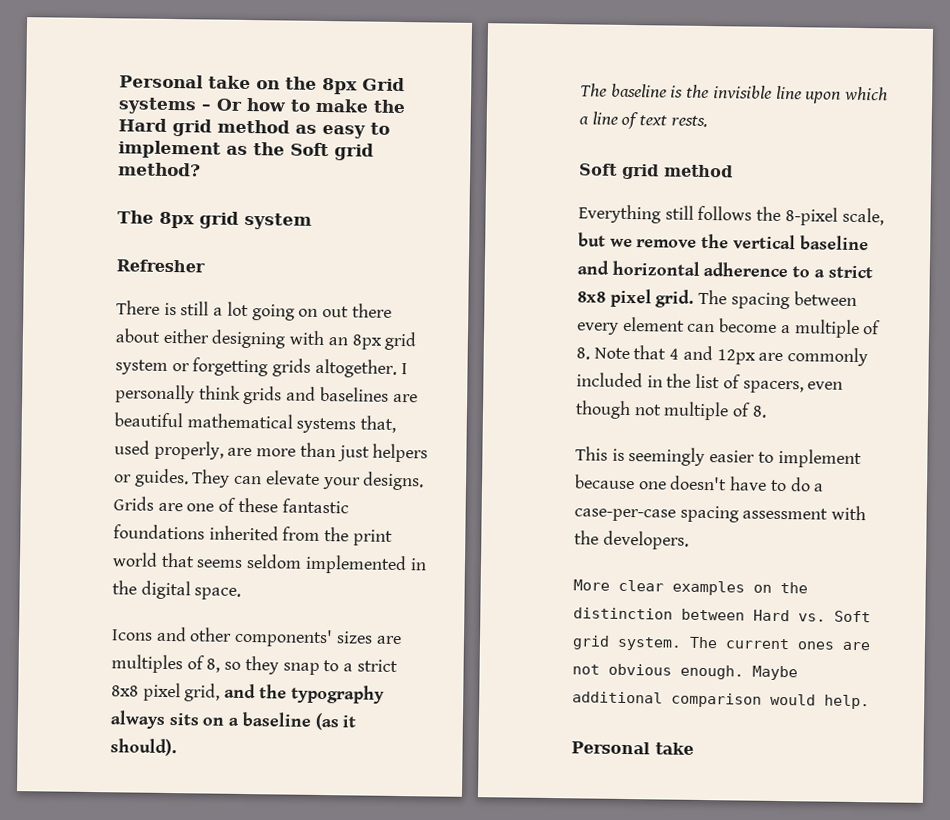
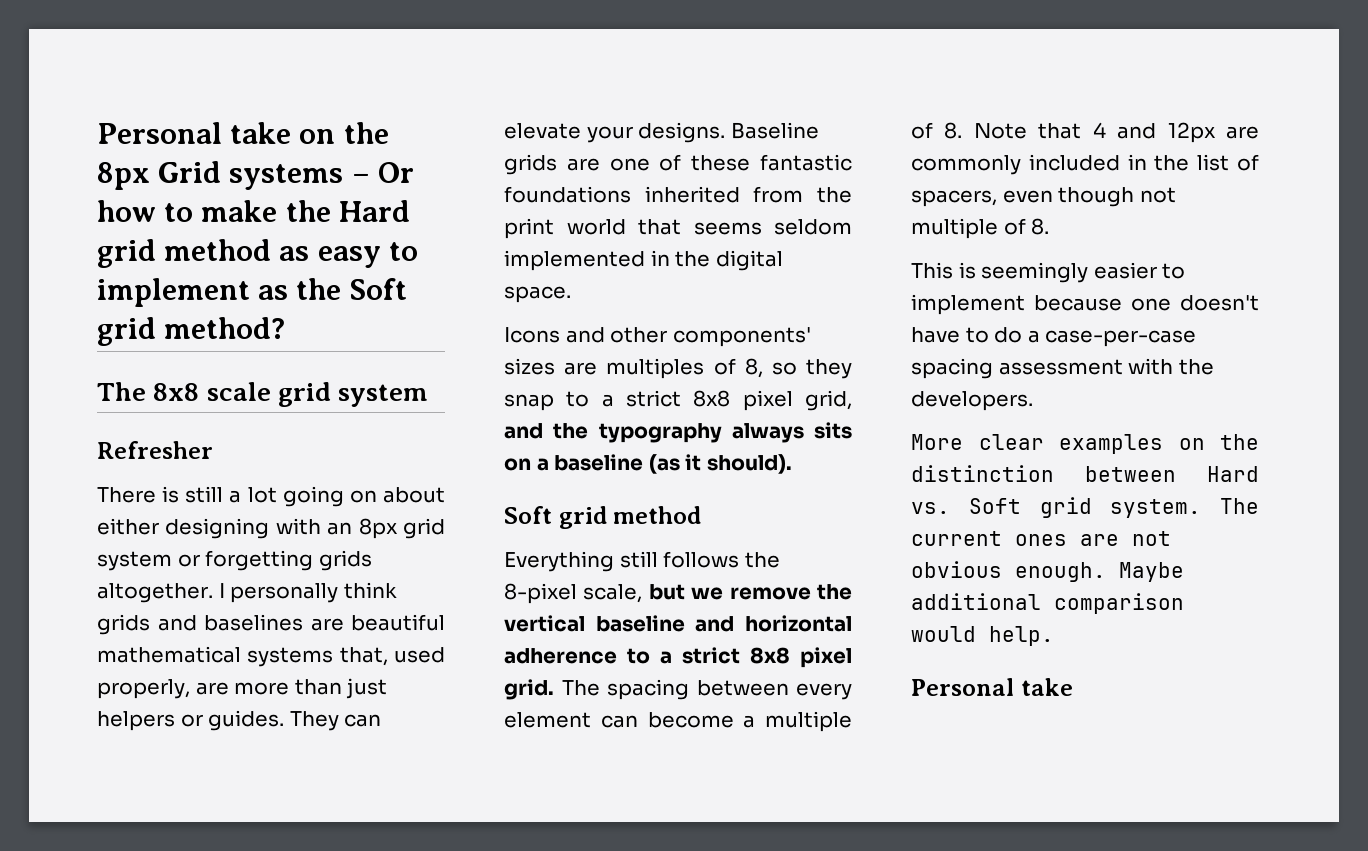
[159,211,195,229] 8px -> [153,382,271,401] 8x8 scale
[322,303,392,318] out there -> (377, 496) none
[113,496,154,511] Grids -> [730,122,819,139] [504,154,557,175] Baseline grids
[580,83,889,104] [579,111,708,130] // The baseline is the invisible line upon which a line of text rests. -> (792, 464) none

